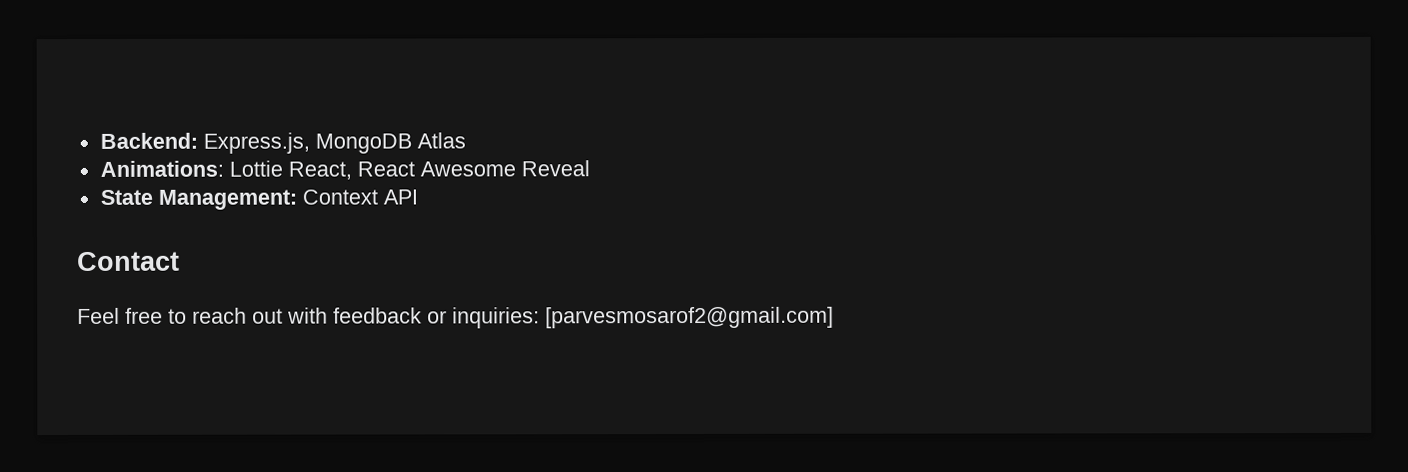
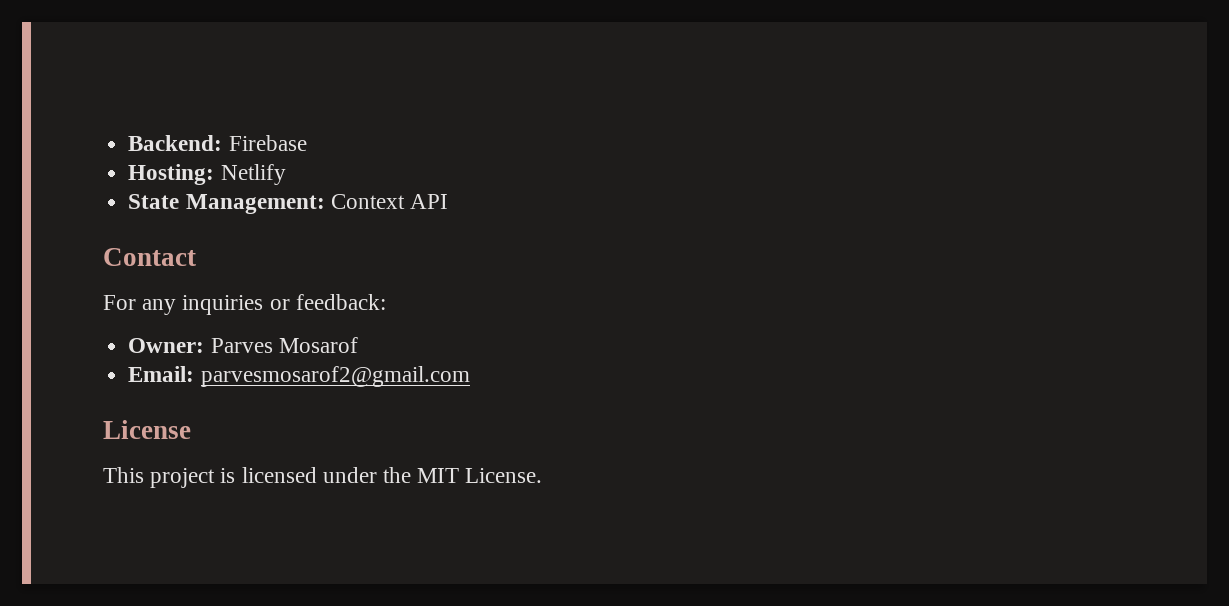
[202,132,466,154] [99,160,590,180] Express.js, MongoDB Atlas // Animations: Lottie React, React Awesome Reveal -> [228,135,307,151] [128,164,286,185] Firebase // Hosting: Netlify
[77,306,834,329] Feel free to reach out with feedback or inquiries: [parvesmosarof2@gmail.com] -> [103,294,386,315] [128,337,358,353] [128,366,470,387] [103,420,191,439] [103,467,543,488] For any inquiries or feedback: // Owner: Parves Mosarof // Email: parvesmosarof2@gmail.com // License // This project is licensed under the MIT License.

